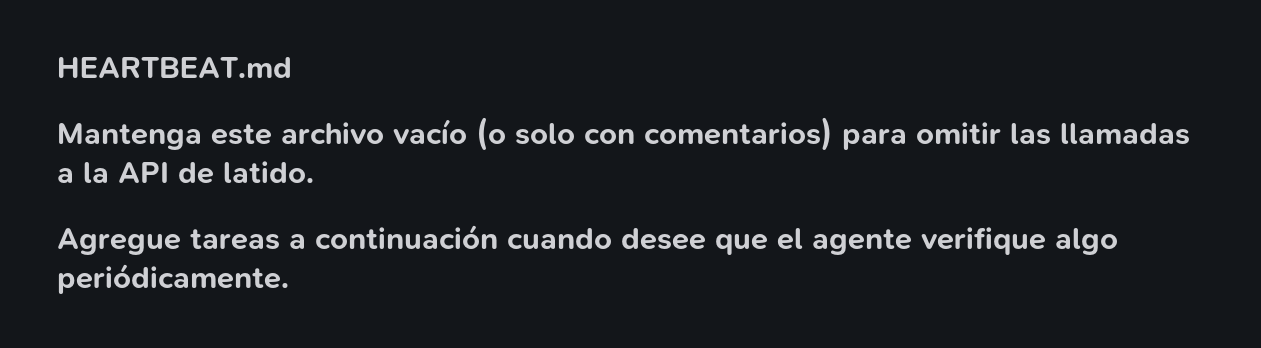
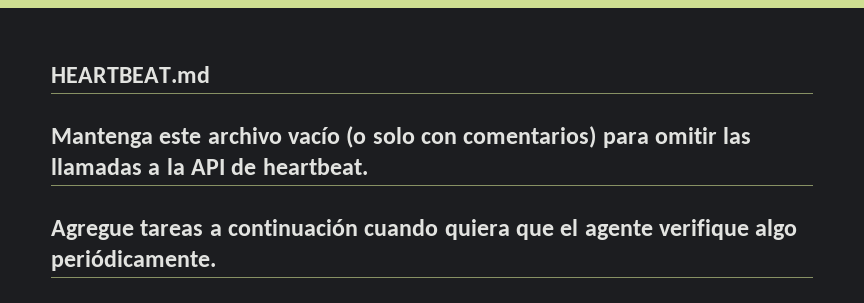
[223,161,314,183] latido. -> [262,158,368,175] heartbeat.
[621,228,706,250] desee -> [444,219,510,240] quiera

